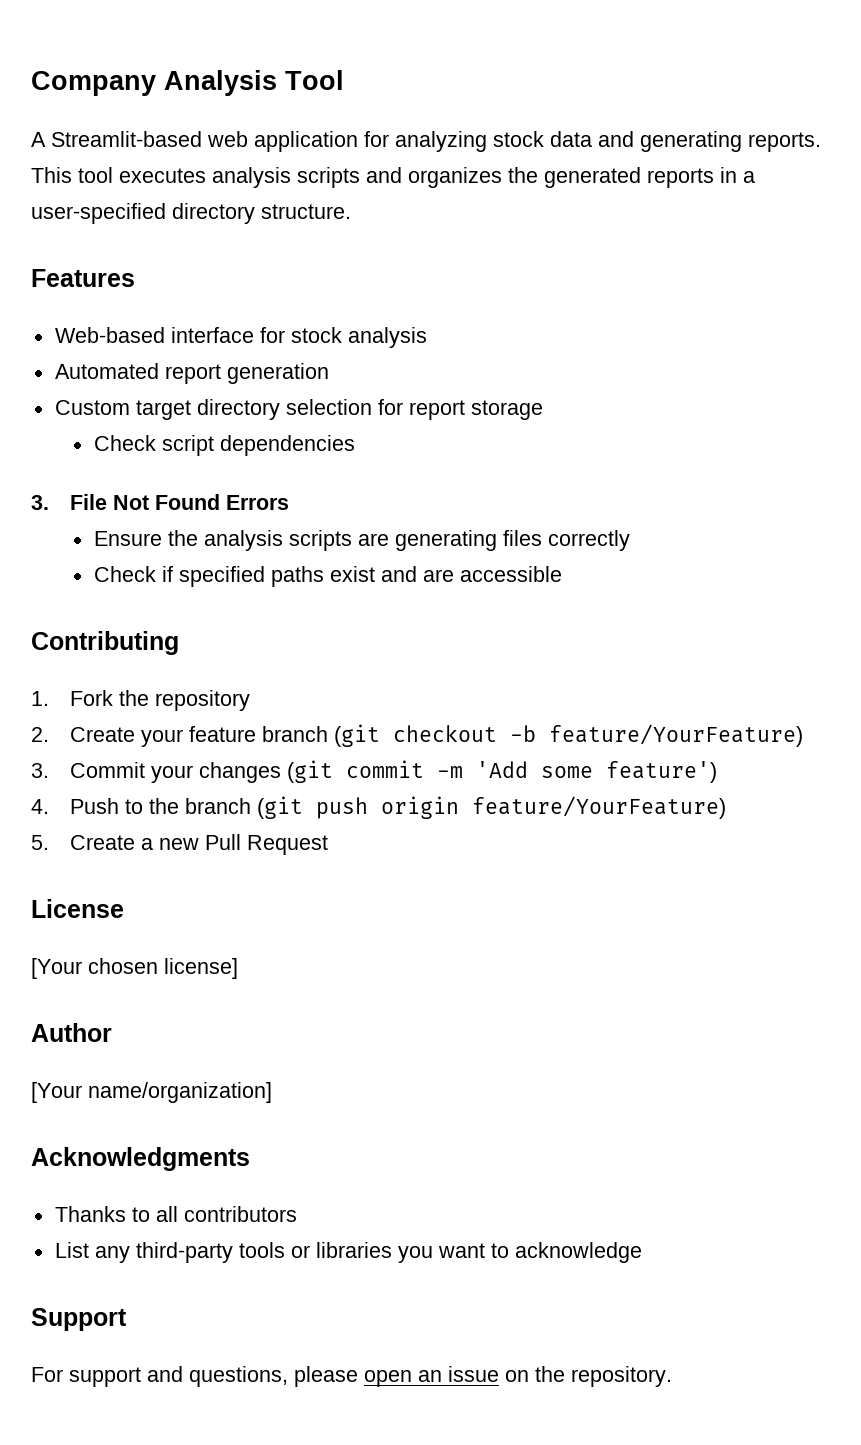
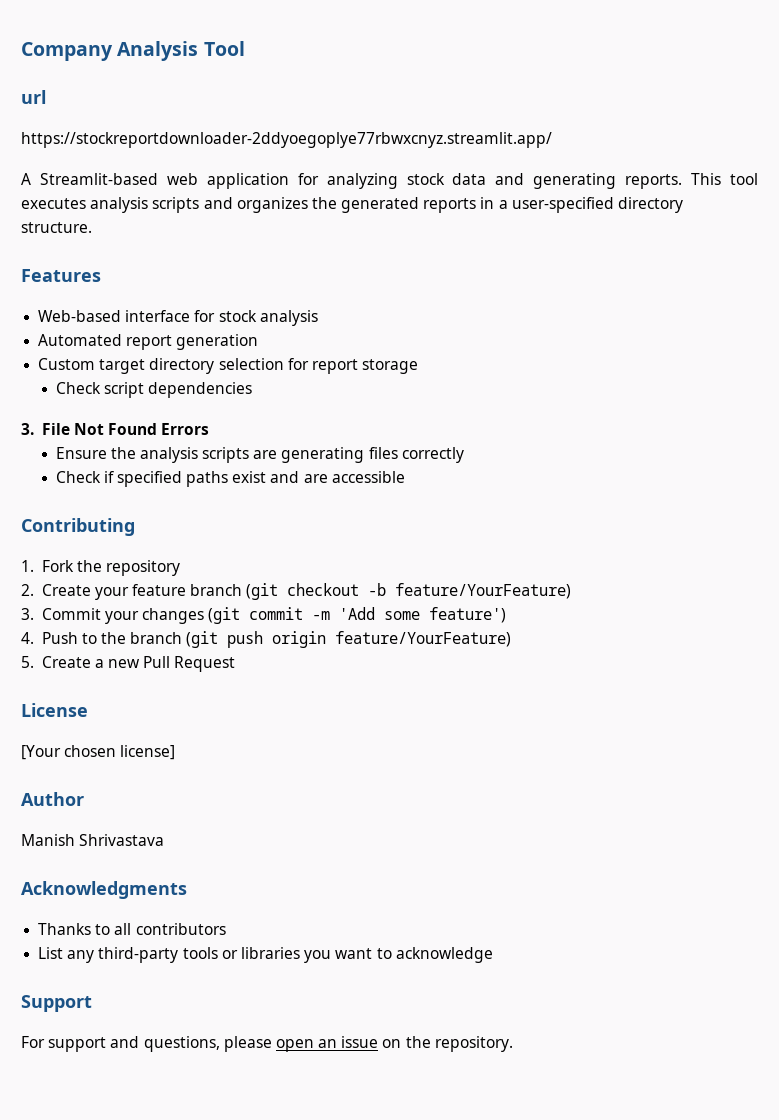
(344, 80) none -> [21,90,46,104] [21,132,552,148] // url // https://stockreportdownloader-2ddyoegoplye77rbwxcnyz.streamlit.app/
[31,1082,272,1103] [Your name/organization] -> [21,834,165,846] Manish Shrivastava

